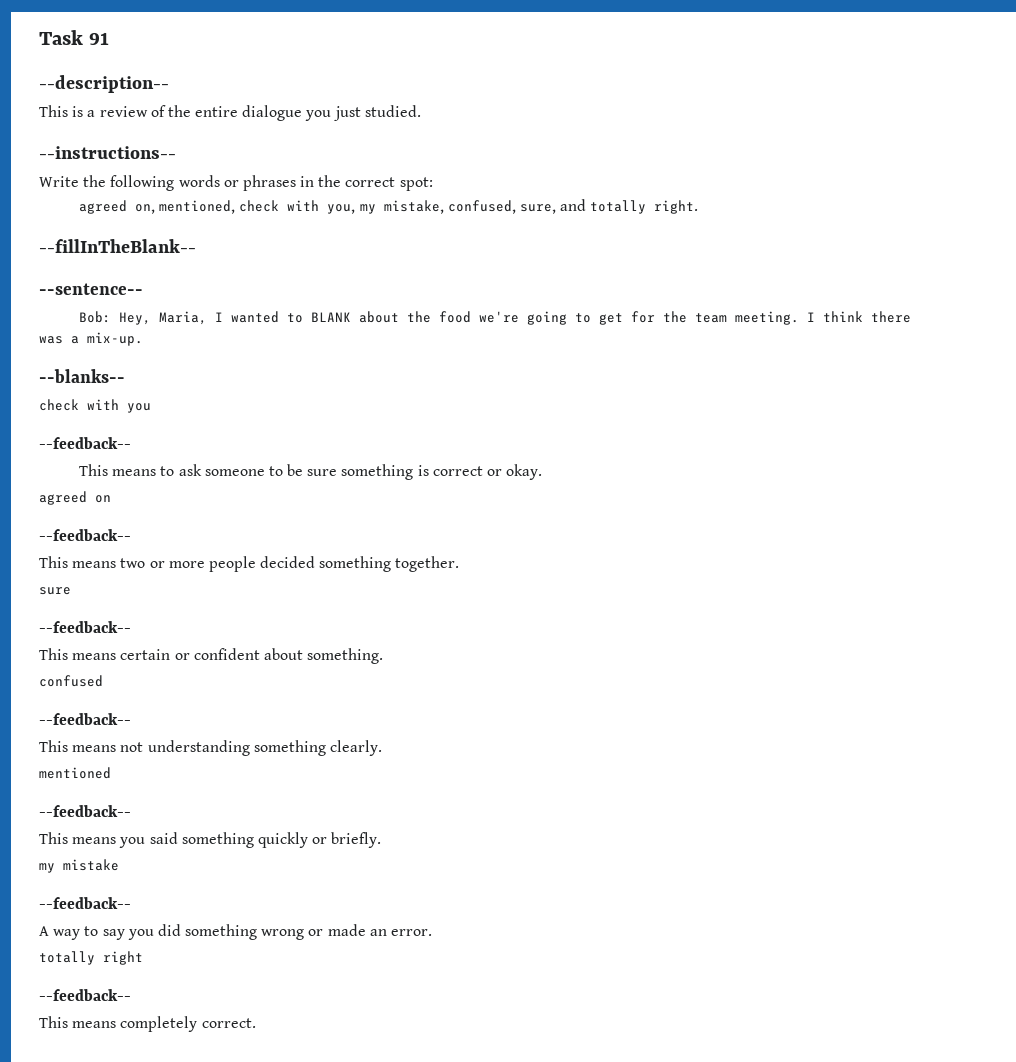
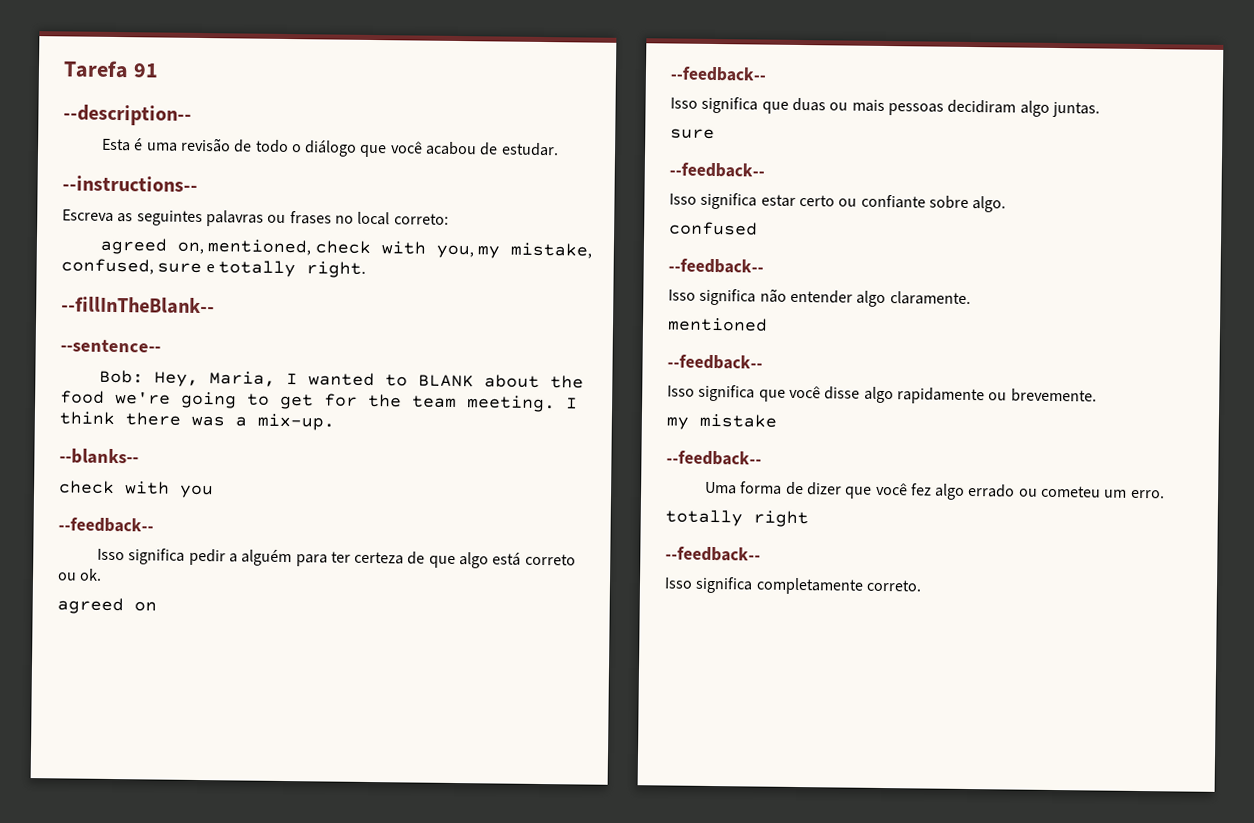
[39,30,83,45] Task -> [63,60,129,79] Tarefa
[39,105,421,121] [39,146,176,159] [39,175,433,191] This is a review of the entire dialogue you just studied. // --instructions-- // Write the following words or phrases in the correct spot: -> [101,137,559,158] [62,175,198,192] [62,209,449,227] Esta é uma revisão de todo o diálogo que você acabou de estudar. // --instructions-- // Escreva as seguintes palavras ou frases no local correto:
[519,199,587,214] sure, and -> [157,262,215,274] sure e
[78,464,543,480] [39,491,111,505] [39,529,131,541] [39,556,460,572] [39,587,71,595] [39,621,131,633] [39,648,384,664] [39,675,103,687] [39,713,131,725] [39,740,382,756] [39,767,111,779] [39,805,131,817] [39,832,382,848] [39,859,119,873] [39,897,131,909] [39,924,433,940] This means to ask someone to be sure something is correct or okay. // agreed on // --feedback-- // This means two or more people decided something together. // sure // --feedback-- // This means certain or confident about something. // confused // --feedback-- // This means not understanding something clearly. // mentioned // --feedback-- // This means you said something quickly or briefly. // my mistake // --feedback-- // A way to say you did something wrong or made an error. -> [96,548,576,569] [57,568,103,581] [57,597,157,615] [670,66,767,82] [670,96,1100,118] [670,128,715,140] [669,162,765,178] [669,192,1007,213] [669,221,758,236] [668,258,764,274] [668,288,971,308] [667,317,768,332] [667,354,763,370] [667,384,1097,405] [666,413,777,430] [666,450,762,466] [704,481,1165,500] Isso significa pedir a alguém para ter certeza de que algo está correto ou ok. // agreed on // --feedback-- // Isso significa que duas ou mais pessoas decidiram algo juntas. // sure // --feedback-- // Isso significa estar certo ou confiante sobre algo. // confused // --feedback-- // Isso significa não entender algo claramente. // mentioned // --feedback-- // Isso significa que você disse algo rapidamente ou brevemente. // my mistake // --feedback-- // Uma forma de dizer que você fez algo errado ou cometeu um erro.
[39,1016,256,1032] This means completely correct. -> [664,576,922,595] Isso significa completamente correto.

